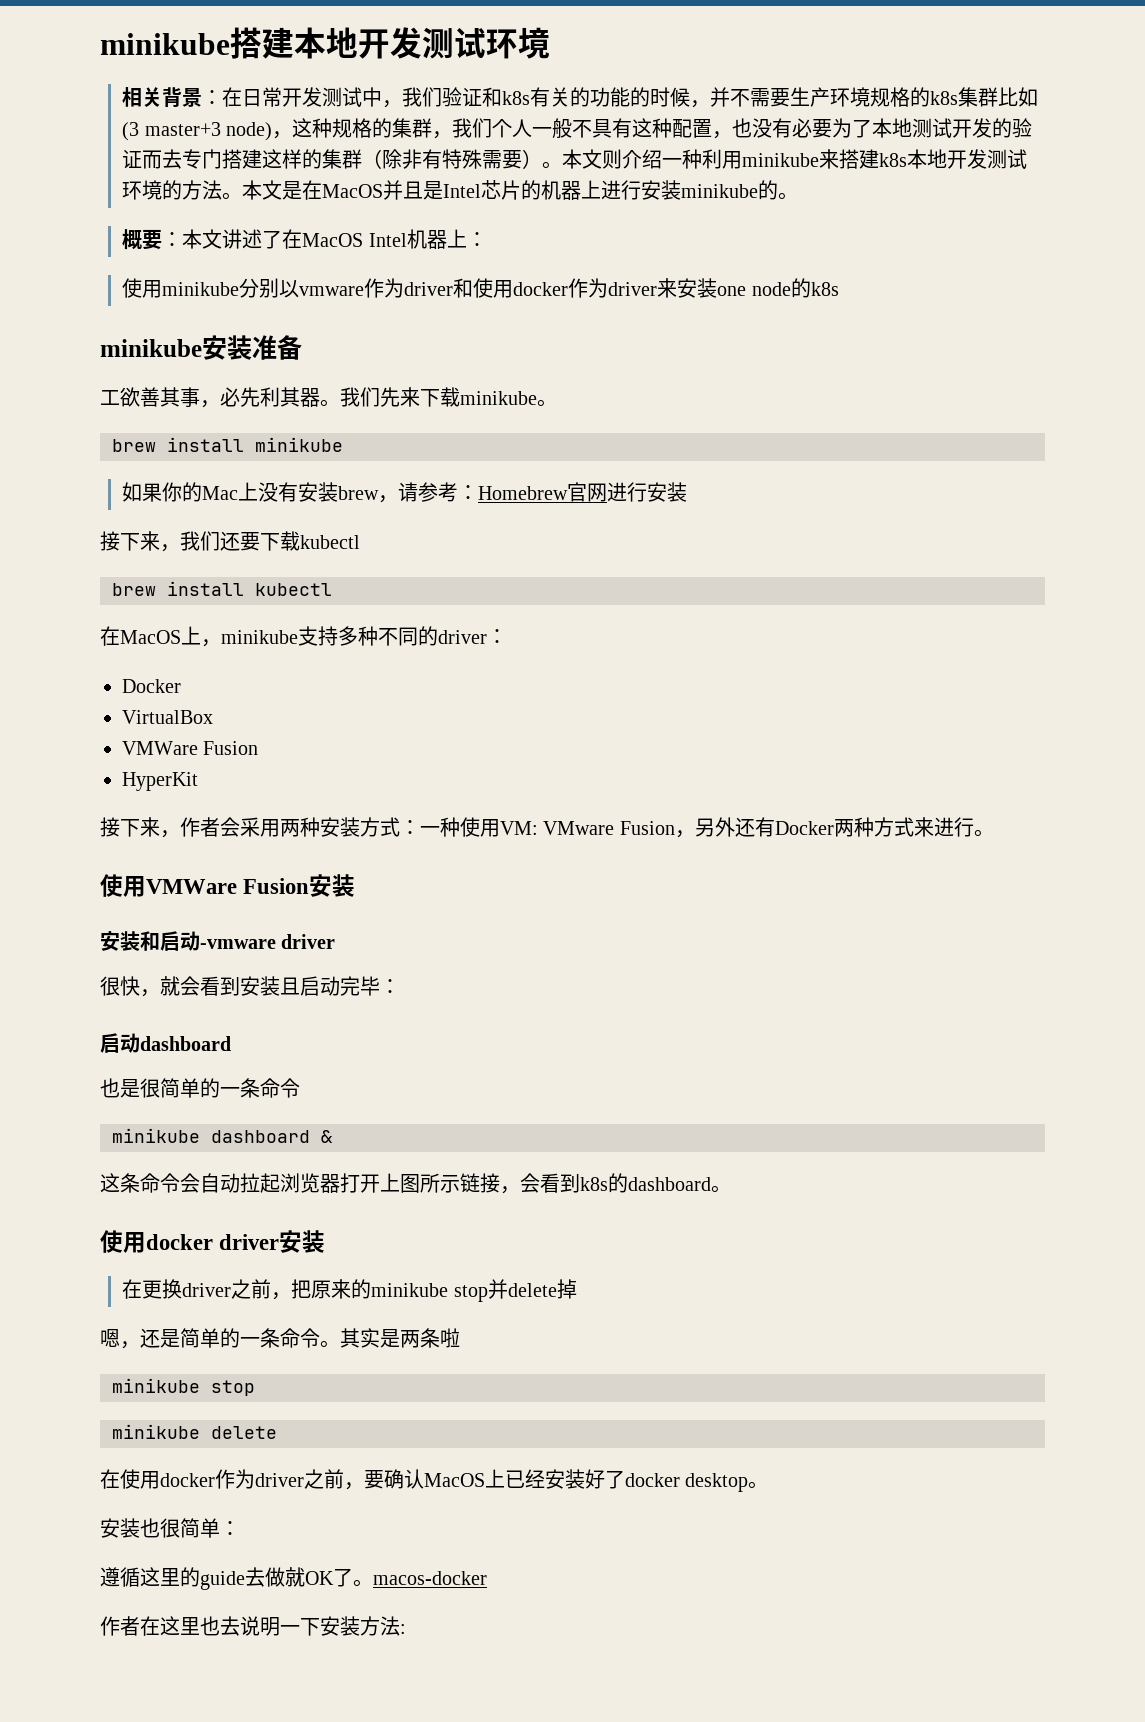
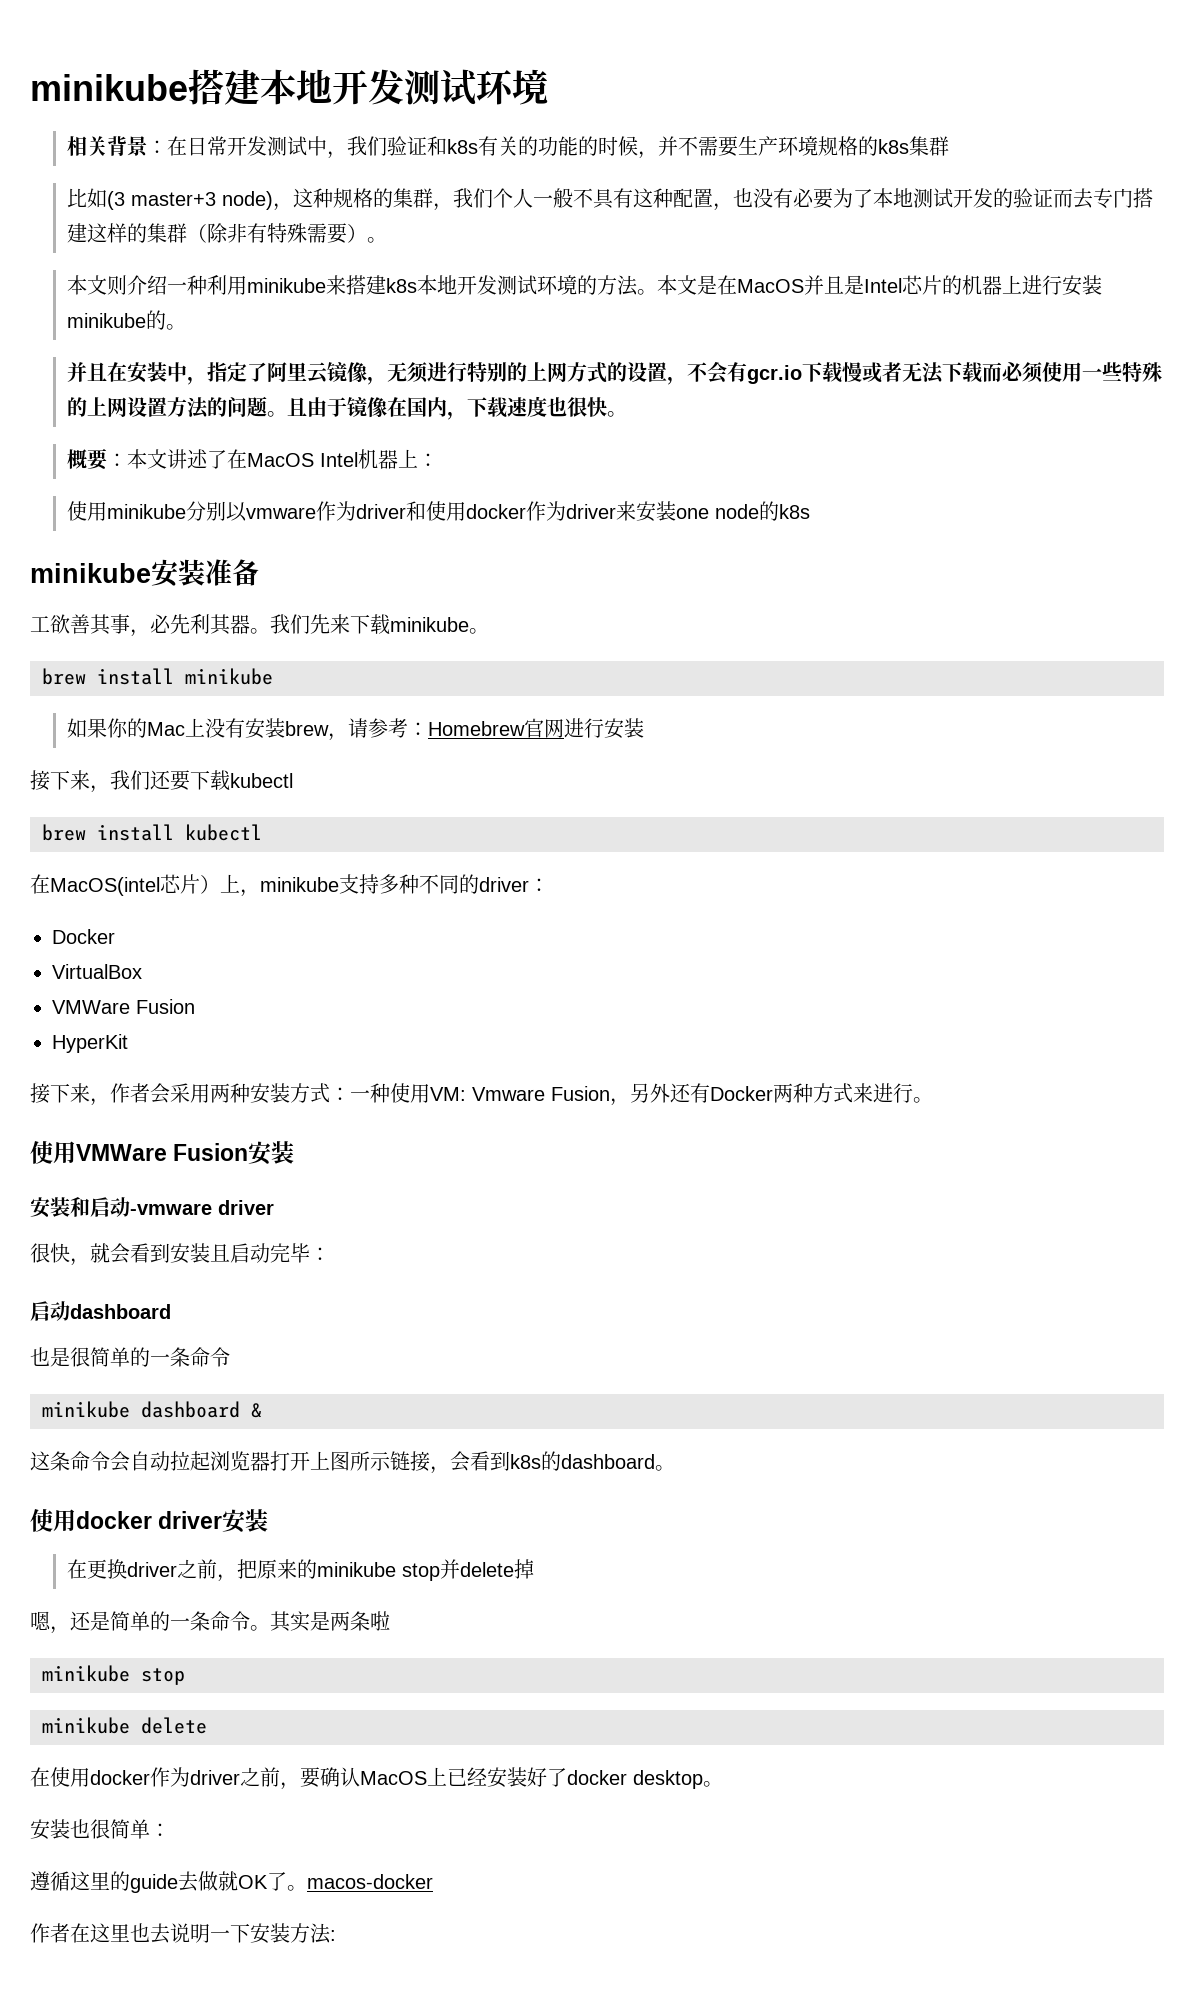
(999, 97) none -> (949, 146) //
(563, 165) none -> (387, 240) //
(799, 196) none -> [66,361,1162,385] [66,396,627,420] // 并且在安装中，指定了阿里云镜像，无须进行特别的上网方式的设置，不会有gcr.io下载慢或者无法下载而必须使用一些特殊的上网设置方法的问题。且由于镜像在国内，下载速度也很快。
[120,630,181,644] MacOS -> [50,874,220,896] MacOS(intel芯片）
[543,821,615,835] VMware -> [472,1087,545,1101] Vmware

